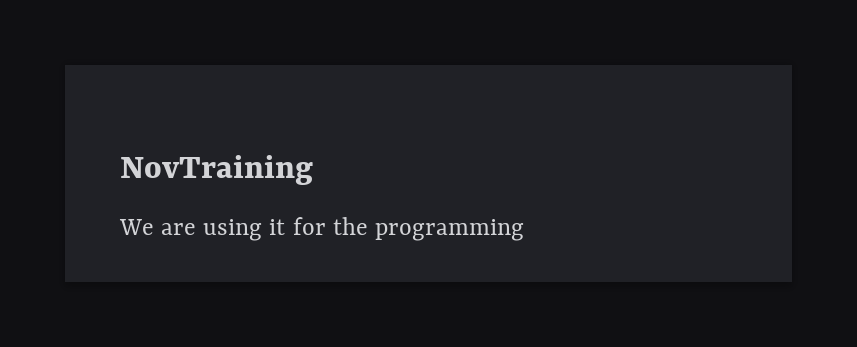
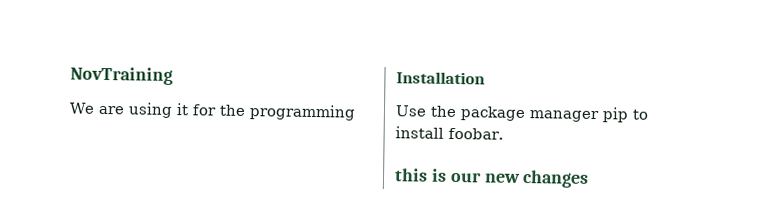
(524, 230) none -> [396,71,485,85] [395,105,649,123] [395,126,504,140] [394,168,590,188] // Installation // Use the package manager pip to install foobar. // this is our new changes

